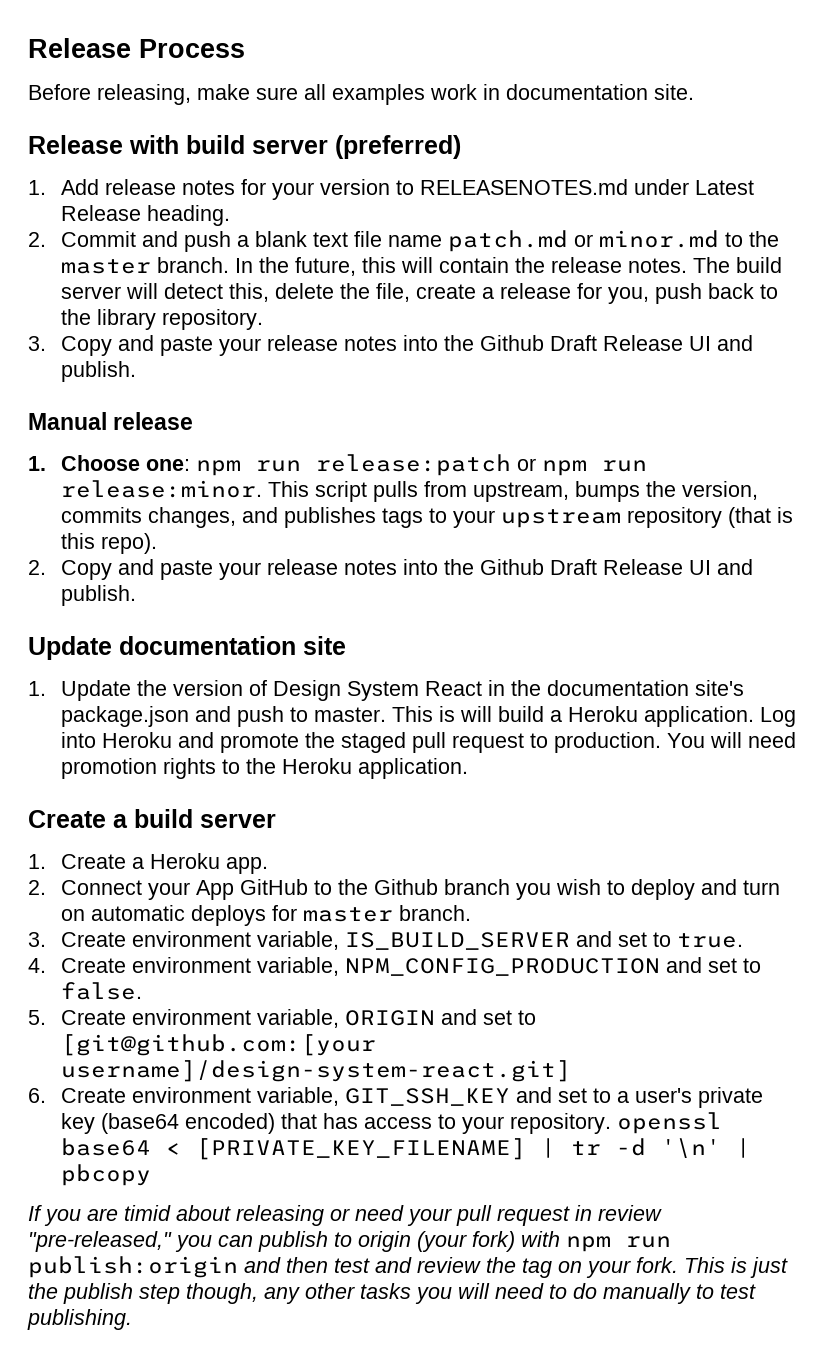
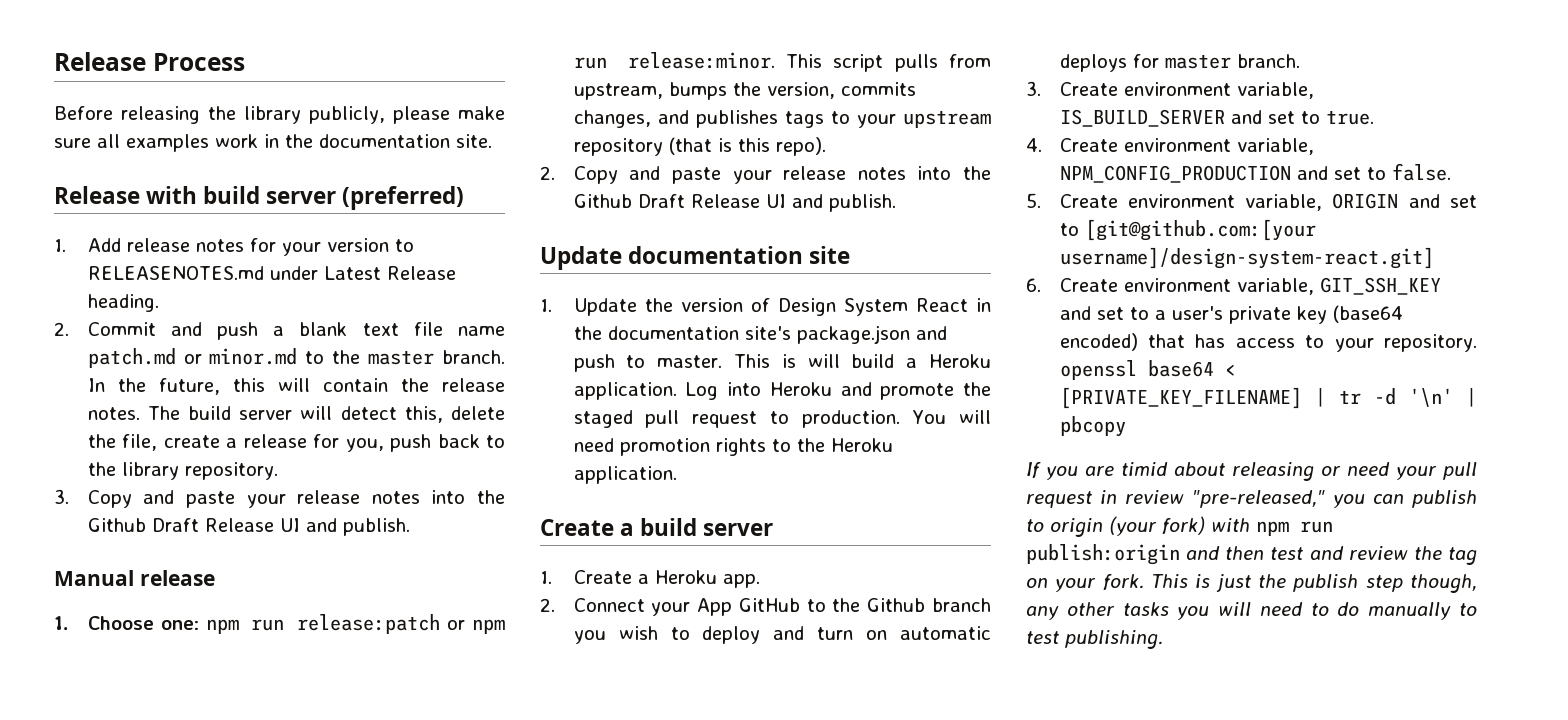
[97,84,191,105] releasing, -> [121,106,450,124] releasing the library publicly, please
(500, 92) none -> [285,134,313,148] the

